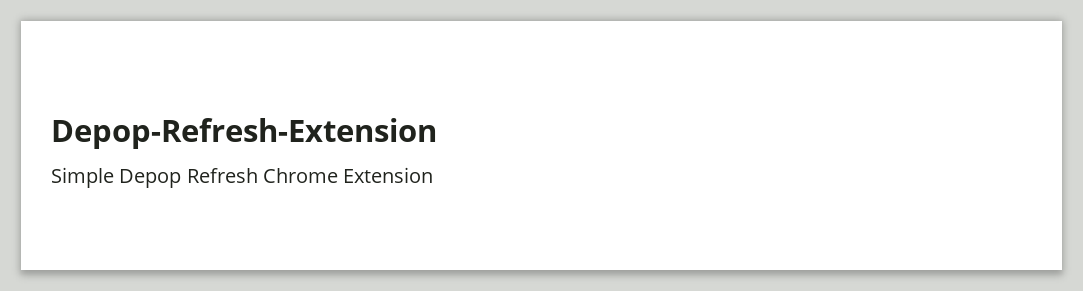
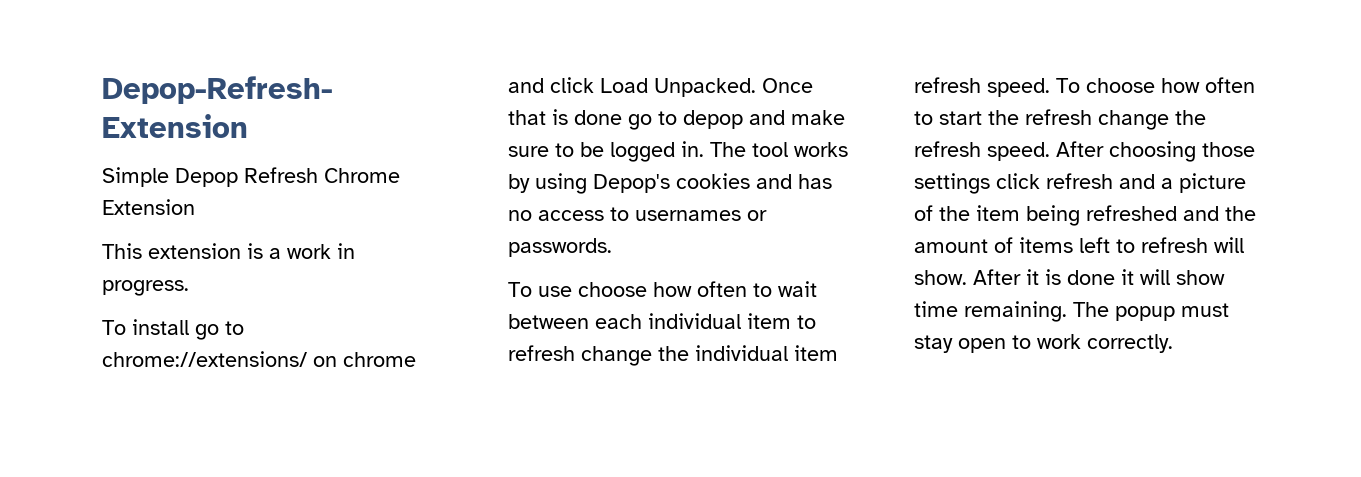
(434, 175) none -> [102,243,355,259] [102,280,189,296] [102,319,244,340] [102,351,416,367] [508,77,813,97] [508,109,845,130] [508,141,848,162] [508,173,832,194] [508,207,767,221] [508,238,612,257] [508,281,817,297] [508,313,816,329] [508,345,838,366] [914,77,1255,97] [914,109,1206,130] [914,141,1255,162] [914,173,1246,194] [914,205,1256,226] [914,237,1244,253] [914,269,1225,285] [914,301,1229,322] [914,334,1173,353] // This extension is a work in progress. // To install go to chrome://extensions/ on chrome and click Load Unpacked. Once that is done go to depop and make sure to be logged in. The tool works by using Depop's cookies and has no access to usernames or passwords. // To use choose how often to wait between each individual item to refresh change the individual item refresh speed. To choose how often to start the refresh change the refresh speed. After choosing those settings click refresh and a picture of the item being refreshed and the amount of items left to refresh will show. After it is done it will show time remaining. The popup must stay open to work correctly.

